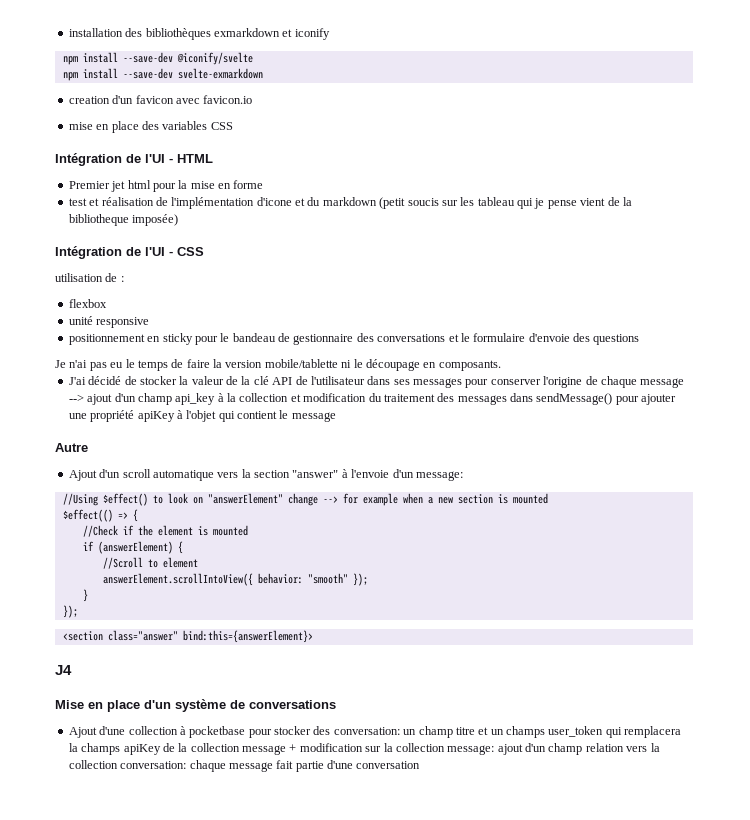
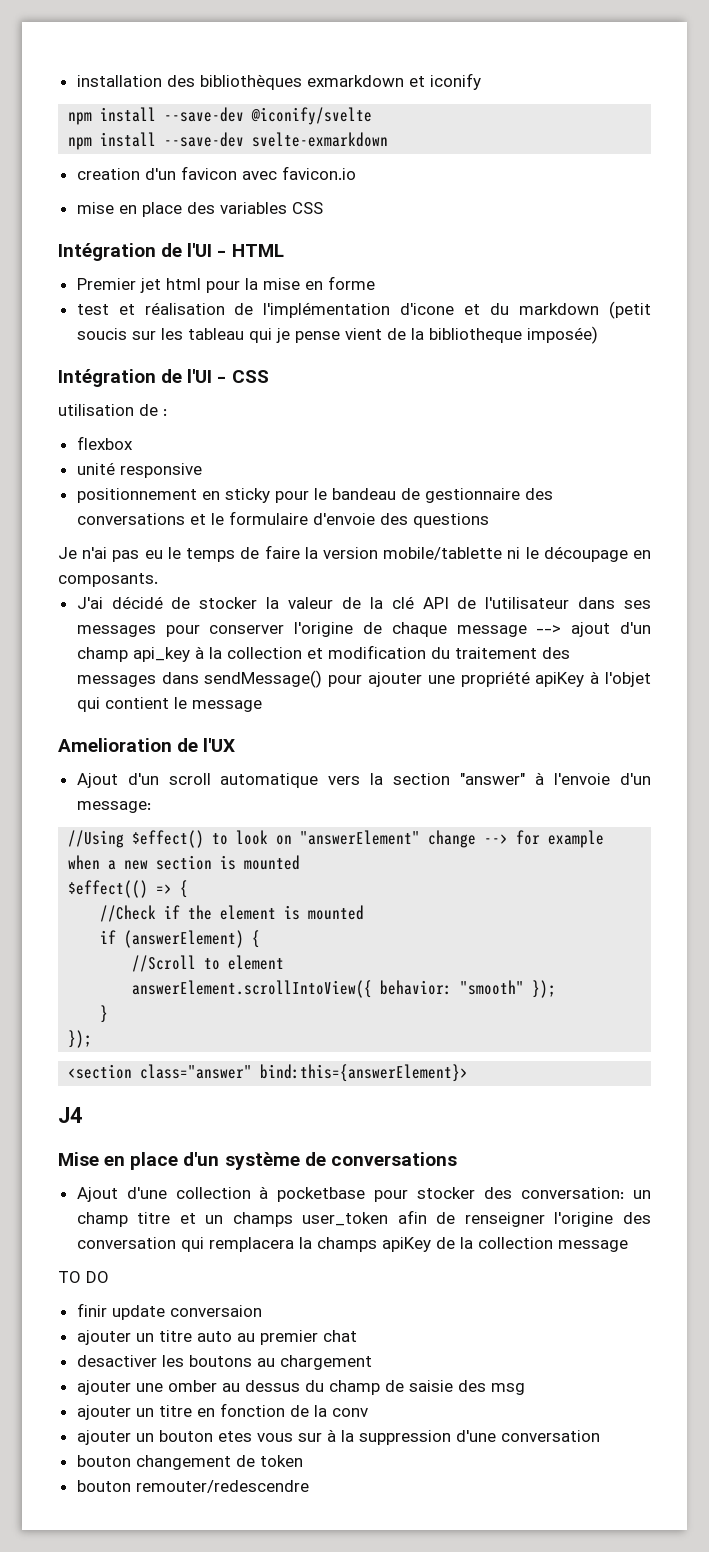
[55,443,88,452] Autre -> [58,738,236,752] Amelioration de l'UX
(604, 731) none -> [397,1210,651,1227] [76,1237,176,1249] afin de renseigner l'origine des conversation
[289,743,660,755] [68,760,421,772] + modification sur la collection message: ajout d'un champ relation vers la collection conversation: chaque message fait partie d'une conversation -> [58,1271,109,1283] [76,1303,262,1320] [76,1330,357,1345] [76,1355,372,1370] [76,1380,525,1395] [76,1403,368,1420] [76,1429,600,1445] [76,1455,303,1470] [76,1480,309,1493] // TO DO // finir update conversaion // ajouter un titre auto au premier chat // desactiver les boutons au chargement // ajouter une omber au dessus du champ de saisie des msg // ajouter un titre en fonction de la conv // ajouter un bouton etes vous sur à la suppression d'une conversation // bouton changement de token // bouton remouter/redescendre

